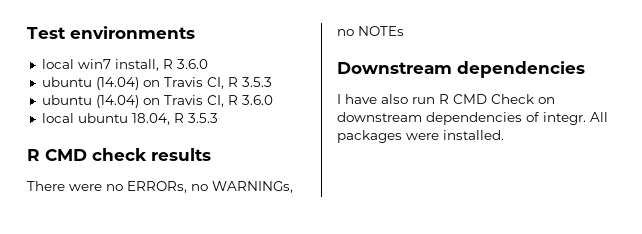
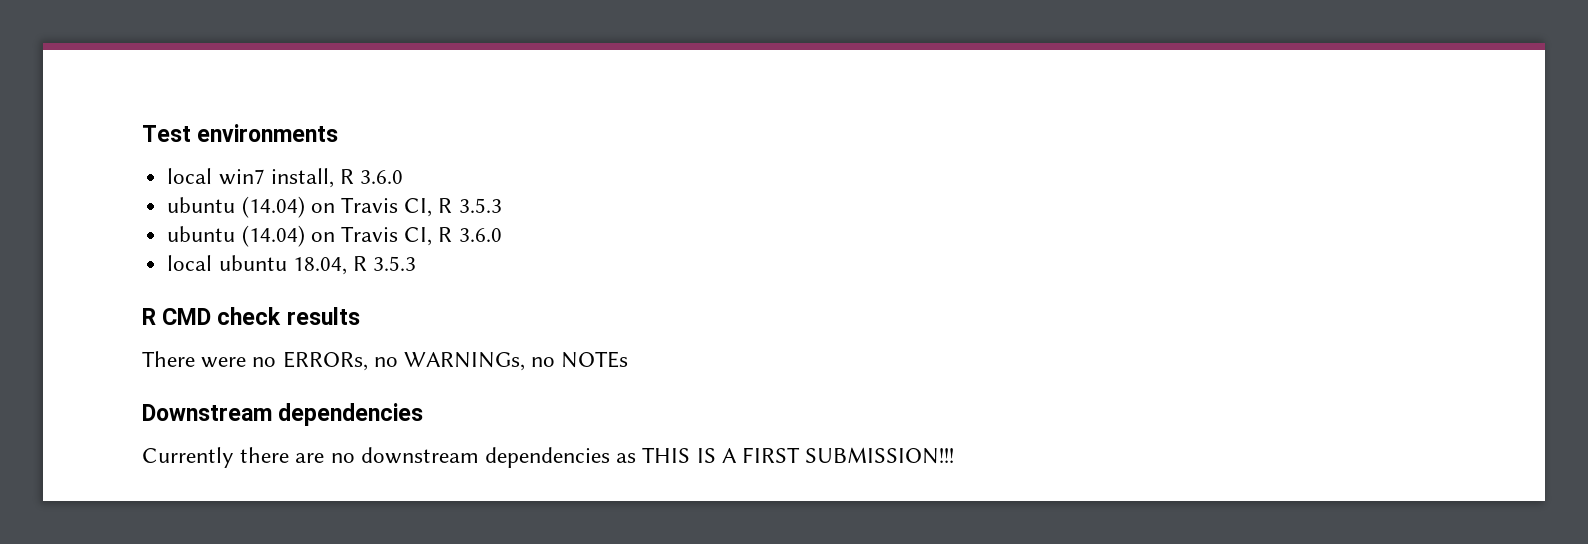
[337,94,555,104] [337,112,608,125] [337,130,504,143] I have also run R CMD Check on downstream dependencies of integr. All packages were installed. -> [142,447,955,468] Currently there are no downstream dependencies as THIS IS A FIRST SUBMISSION!!!

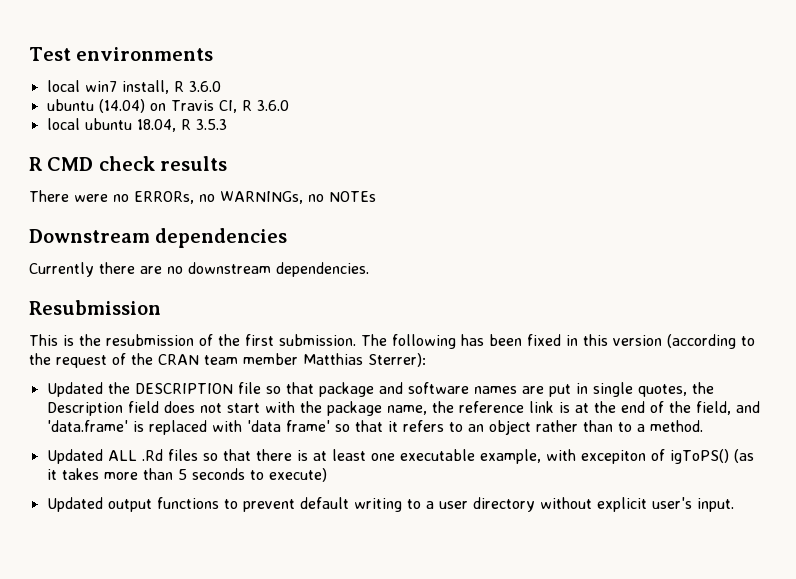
[167,196,502,218] // ubuntu (14.04) on Travis CI, R 3.5.3 -> (221, 86) none
[485,447,955,468] dependencies as THIS IS A FIRST SUBMISSION!!! -> [276,262,369,277] [29,300,161,315] [29,334,755,349] [29,353,426,368] [46,382,714,397] [46,401,760,416] [46,420,703,435] [46,449,754,464] [46,468,327,482] [46,497,734,512] dependencies. // Resubmission // This is the resubmission of the first submission. The following has been fixed in this version (according to the request of the CRAN team member Matthias Sterrer): // Updated the DESCRIPTION file so that package and software names are put in single quotes, the Description field does not start with the package name, the reference link is at the end of the field, and 'data.frame' is replaced with 'data frame' so that it refers to an object rather than to a method. // Updated ALL .Rd files so that there is at least one executable example, with excepiton of igToPS() (as it takes more than 5 seconds to execute) // Updated output functions to prevent default writing to a user directory without explicit user's input.

